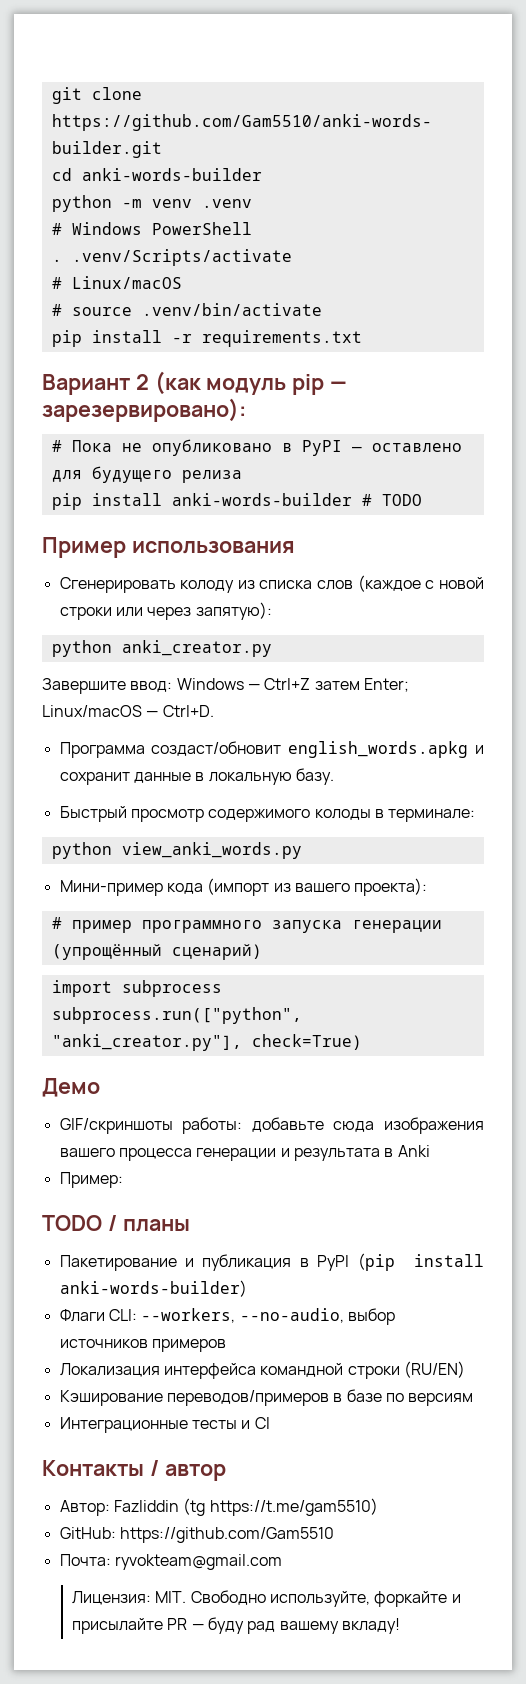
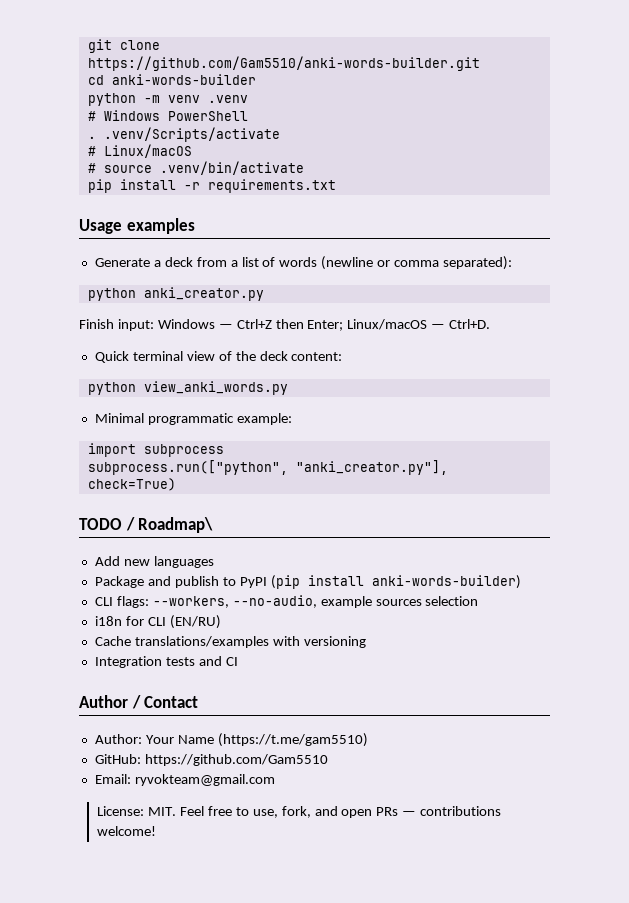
[42,371,348,395] [42,398,246,422] [51,439,462,456] [51,466,242,483] [51,493,422,510] [42,537,295,558] [59,575,484,593] [59,602,272,620] Вариант 2 (как модуль pip — зарезервировано): // # Пока не опубликовано в PyPI — оставлено для будущего релиза // pip install anki-words-builder # TODO // Пример использования // Сгенерировать колоду из списка слов (каждое с новой строки или через запятую): -> [79,218,195,234] [94,256,513,270] Usage examples // Generate a deck from a list of words (newline or comma separated):
[42,678,173,694] Завершите ввод: -> [79,319,154,331] Finish input:
[314,681,360,690] затем -> [275,319,304,329] then
[59,741,484,758] [59,768,334,785] [59,806,476,822] [51,842,302,859] [59,878,428,896] [51,917,442,933] [51,944,262,960] Программа создаст/обновит english_words.apkg и сохранит данные в локальную базу. // Быстрый просмотр содержимого колоды в терминале: // python view_anki_words.py // Мини‑пример кода (импорт из вашего проекта): // # пример программного запуска генерации (упрощённый сценарий) -> [94,351,343,363] [87,381,288,395] [94,413,292,425] Quick terminal view of the deck content: // python view_anki_words.py // Minimal programmatic example:
[42,1078,100,1097] [59,1117,484,1134] [59,1145,430,1161] [59,1172,123,1188] [42,1215,190,1232] [59,1253,484,1271] [59,1280,247,1297] [59,1308,395,1325] [59,1339,226,1352] [59,1361,465,1379] [59,1389,474,1406] [59,1417,270,1433] [42,1460,226,1481] [59,1498,378,1516] Демо // GIF/скриншоты работы: добавьте сюда изображения вашего процесса генерации и результата в Anki // Пример: // TODO / планы // Пакетирование и публикация в PyPI (pip install anki-words-builder) // Флаги CLI: --workers, --no-audio, выбор источников примеров // Локализация интерфейса командной строки (RU/EN) // Кэширование переводов/примеров в базе по версиям // Интеграционные тесты и CI // Контакты / автор // Автор: Fazliddin (tg https://t.me/gam5510) -> [79,517,214,533] [94,556,214,568] [94,575,521,589] [94,595,479,608] [94,615,221,629] [94,636,366,648] [94,656,238,668] [79,695,199,709] [94,733,368,747] TODO / Roadmap\ // Add new languages // Package and publish to PyPI (pip install anki-words-builder) // CLI flags: --workers, --no-audio, example sources selection // i18n for CLI (EN/RU) // Cache translations/examples with versioning // Integration tests and CI // Author / Contact // Author: Your Name (https://t.me/gam5510)
[59,1554,111,1566] Почта: -> [94,774,131,784] Email:
[72,1590,461,1607] [72,1617,401,1634] Лицензия: MIT. Свободно используйте, форкайте и присылайте PR — буду рад вашему вкладу! -> [97,806,502,818] [97,826,157,836] License: MIT. Feel free to use, fork, and open PRs — contributions welcome!

